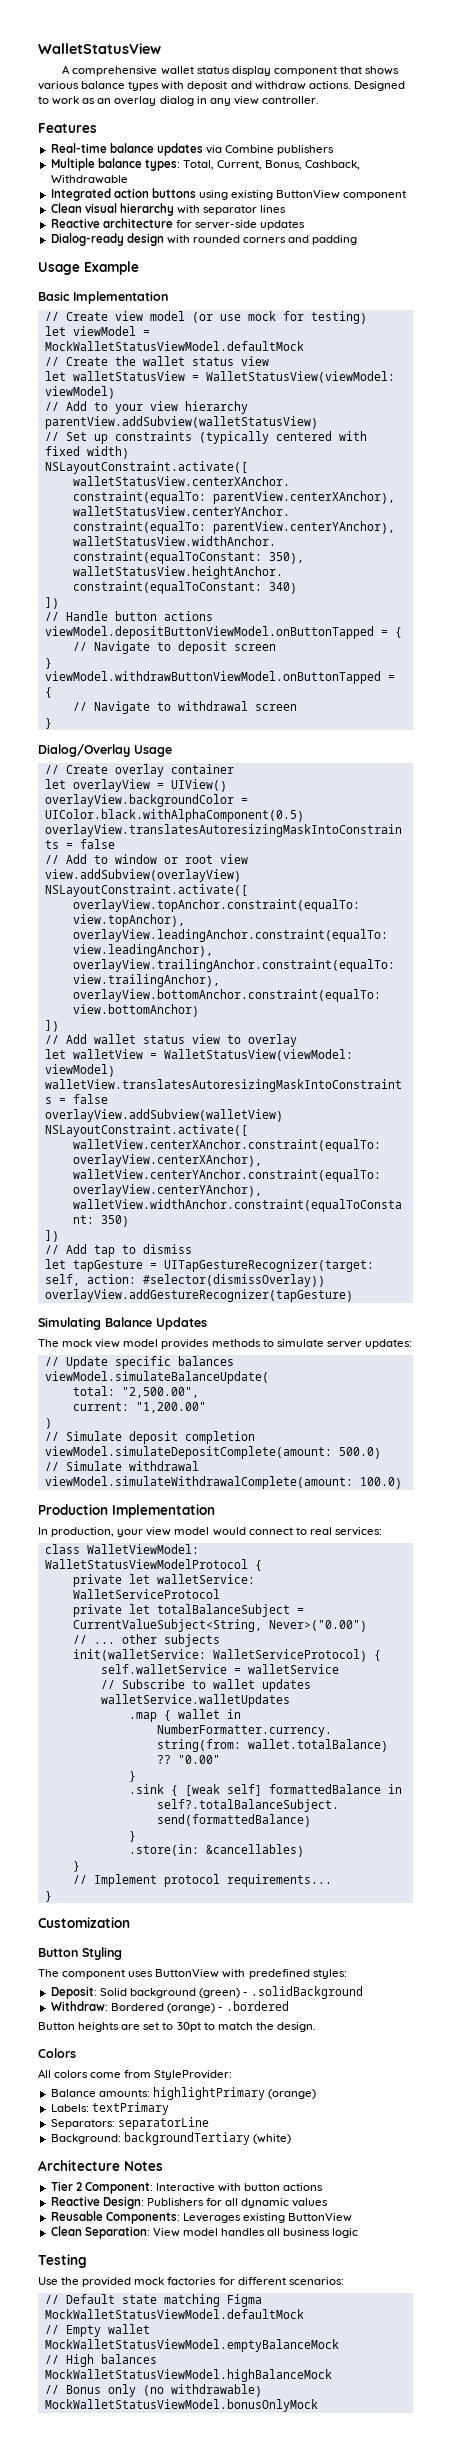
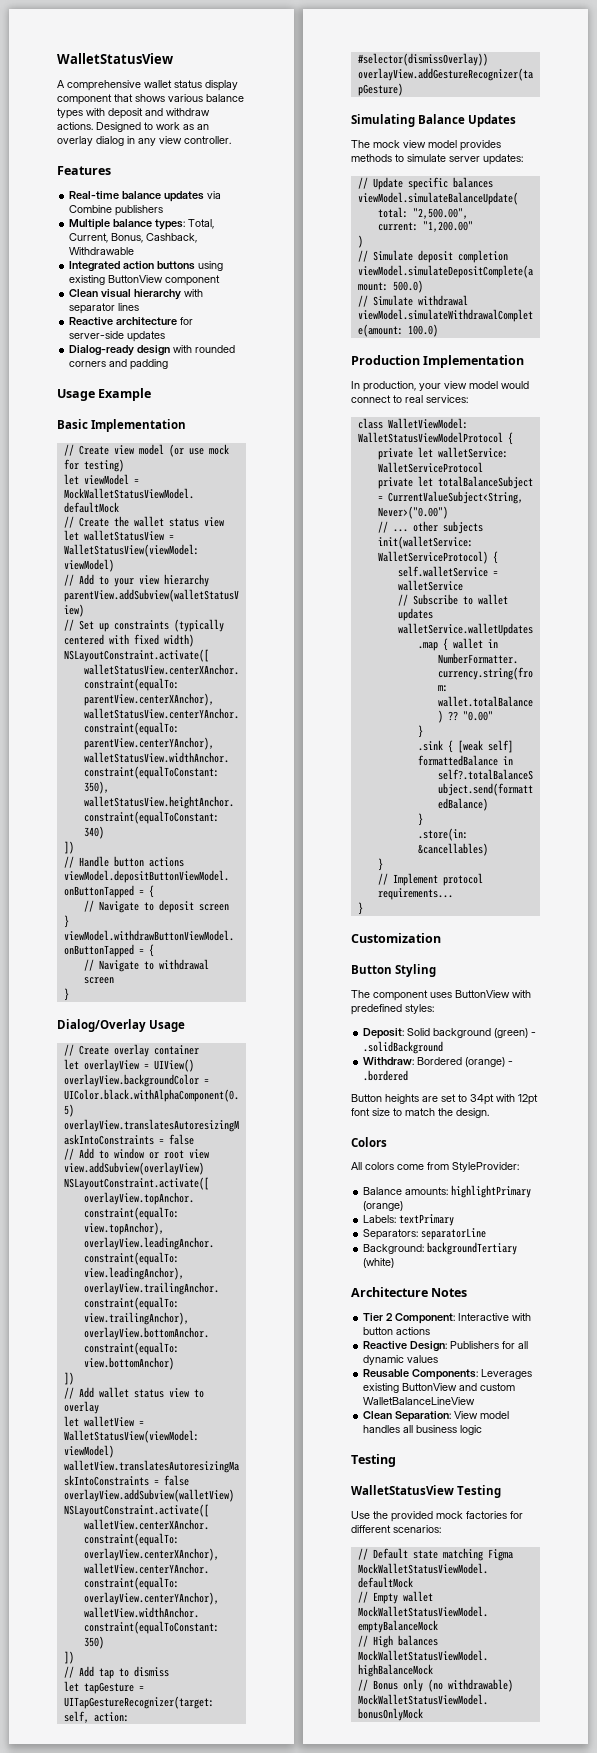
[176,2022,201,2032] 30pt -> [470,1094,538,1105] [351,1108,390,1116] 34pt with 12pt font size
(353, 2217) none -> [459,1383,516,1391] [363,1397,476,1405] and custom WalletBalanceLineView
(87, 2261) none -> [351,1485,502,1498] // WalletStatusView Testing

